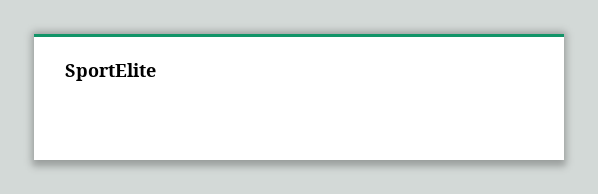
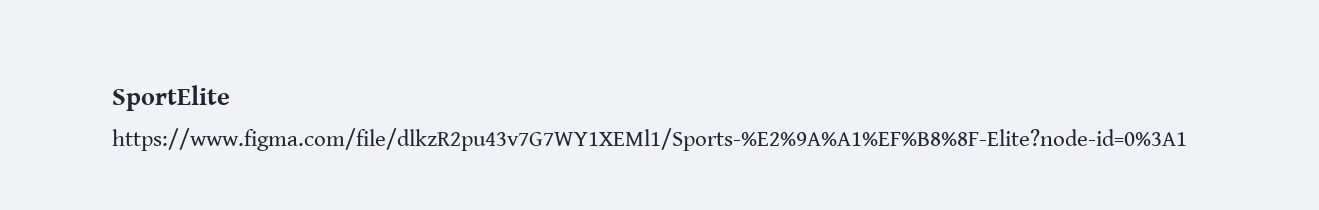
(156, 72) none -> [112,128,1187,151] // https://www.figma.com/file/dlkzR2pu43v7G7WY1XEMl1/Sports-%E2%9A%A1%EF%B8%8F-Elite?node-id=0%3A1

